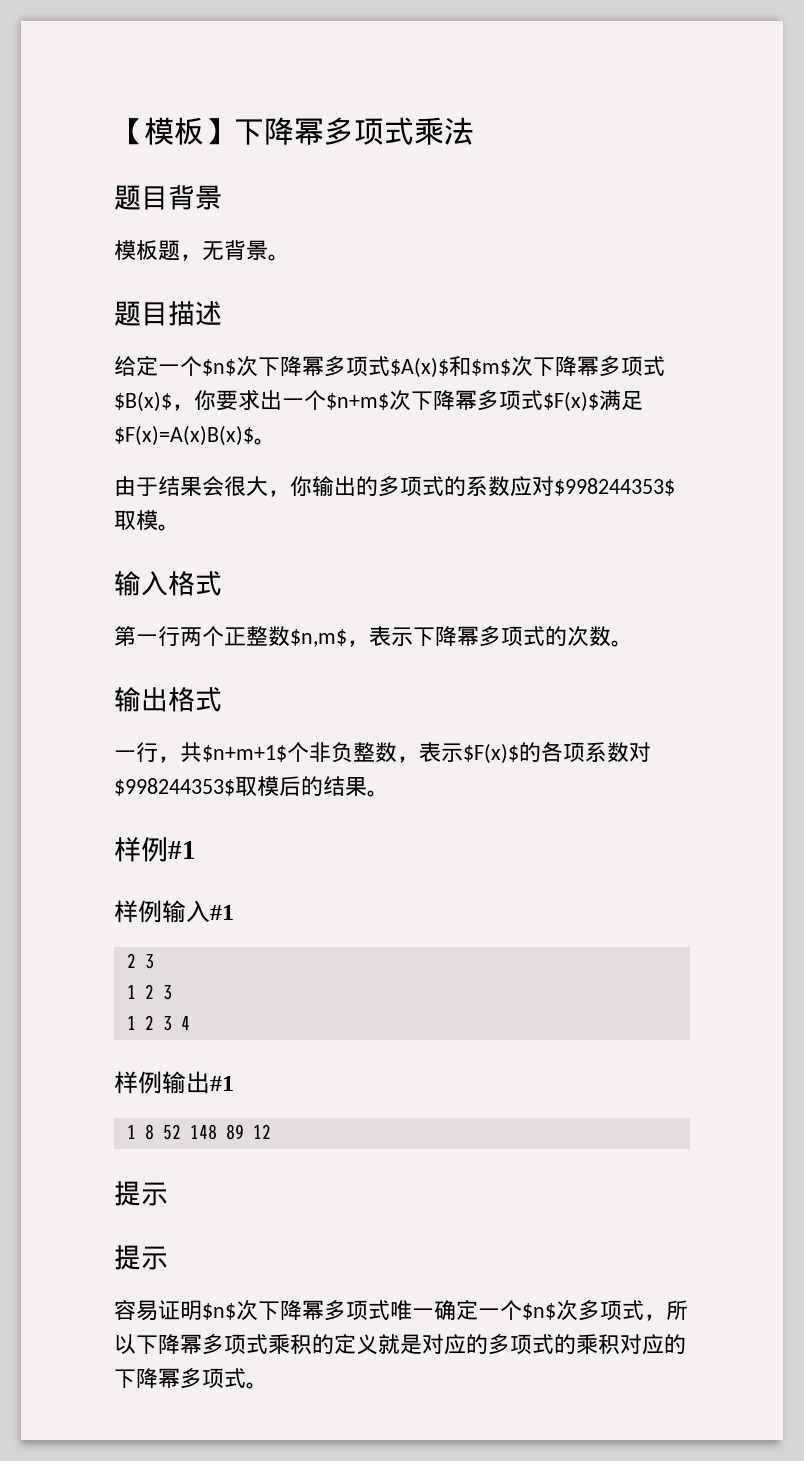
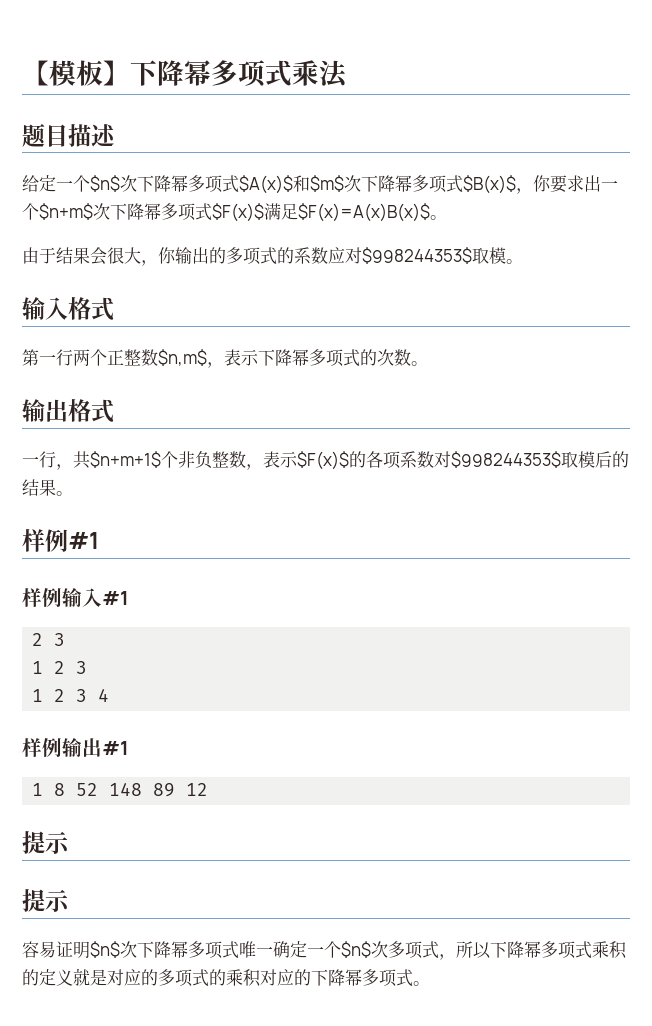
[114,185,222,210] [114,240,290,261] // 题目背景 // 模板题，无背景。 -> (348, 74) none

